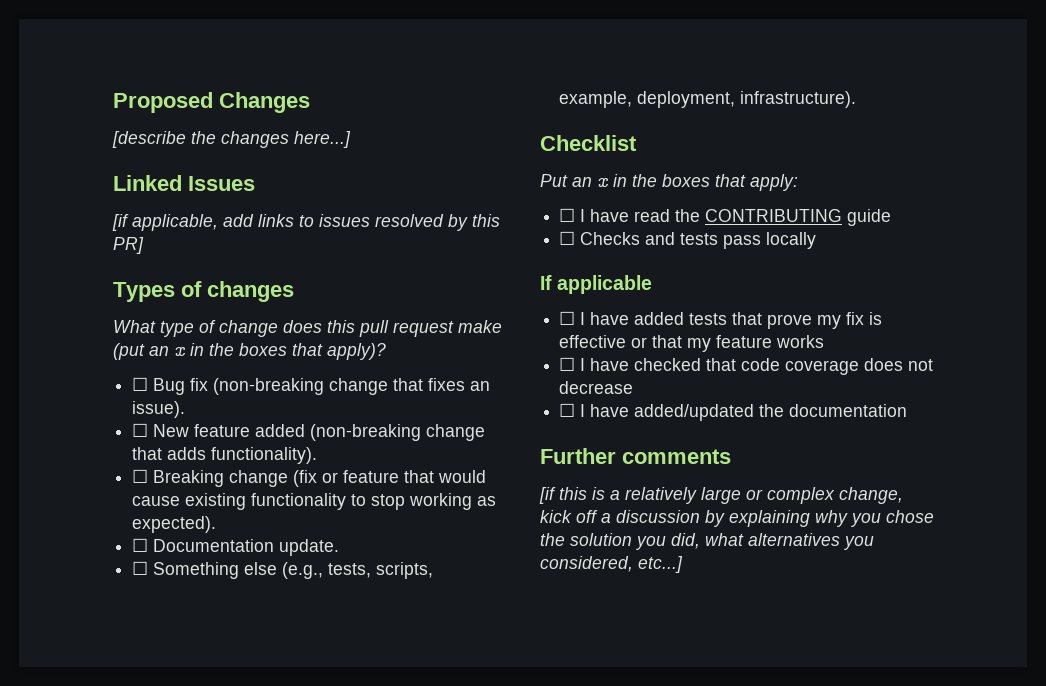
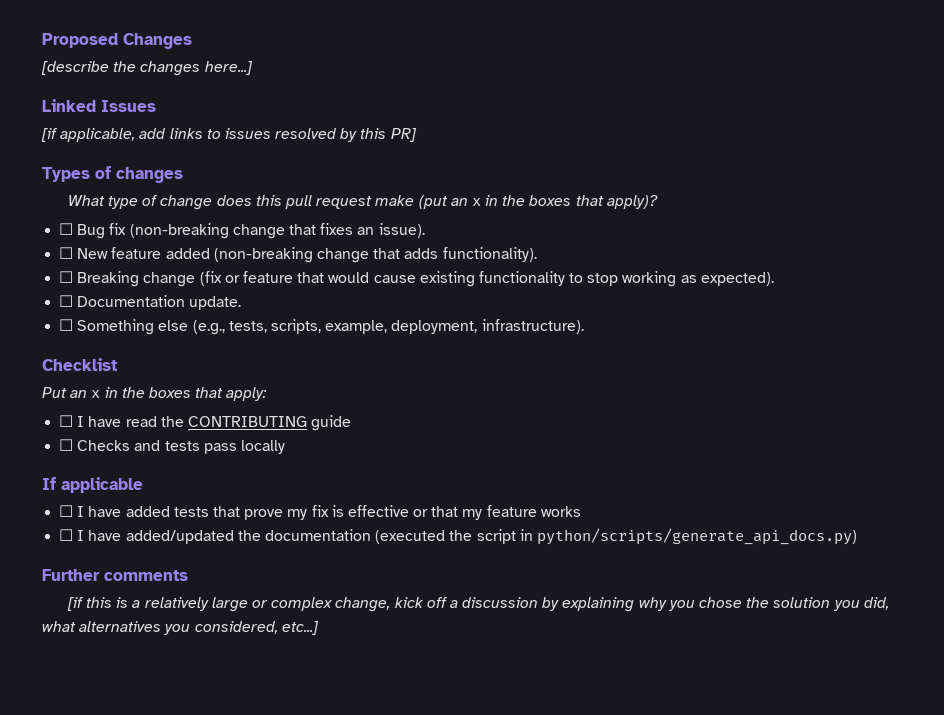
[559,357,934,375] [559,381,634,394] // ☐ I have checked that code coverage does not decrease -> (581, 511) none
(908, 410) none -> [375,528,857,545] (executed the script in python/scripts/generate_api_docs.py)

